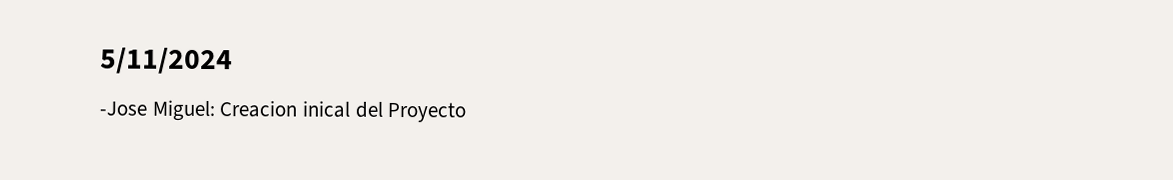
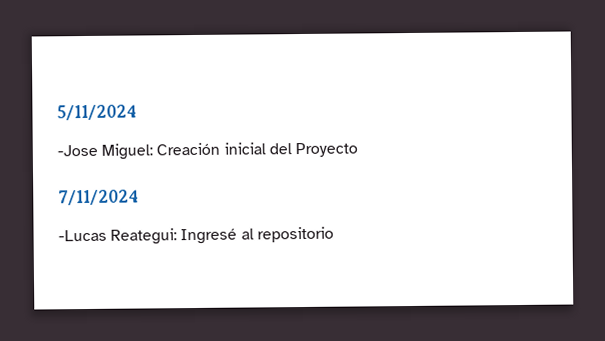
[219,100,351,118] Creacion inical -> [156,142,266,156] Creación inicial
(467, 112) none -> [58,189,139,206] [58,226,334,245] // 7/11/2024 // -Lucas Reategui: Ingresé al repositorio

